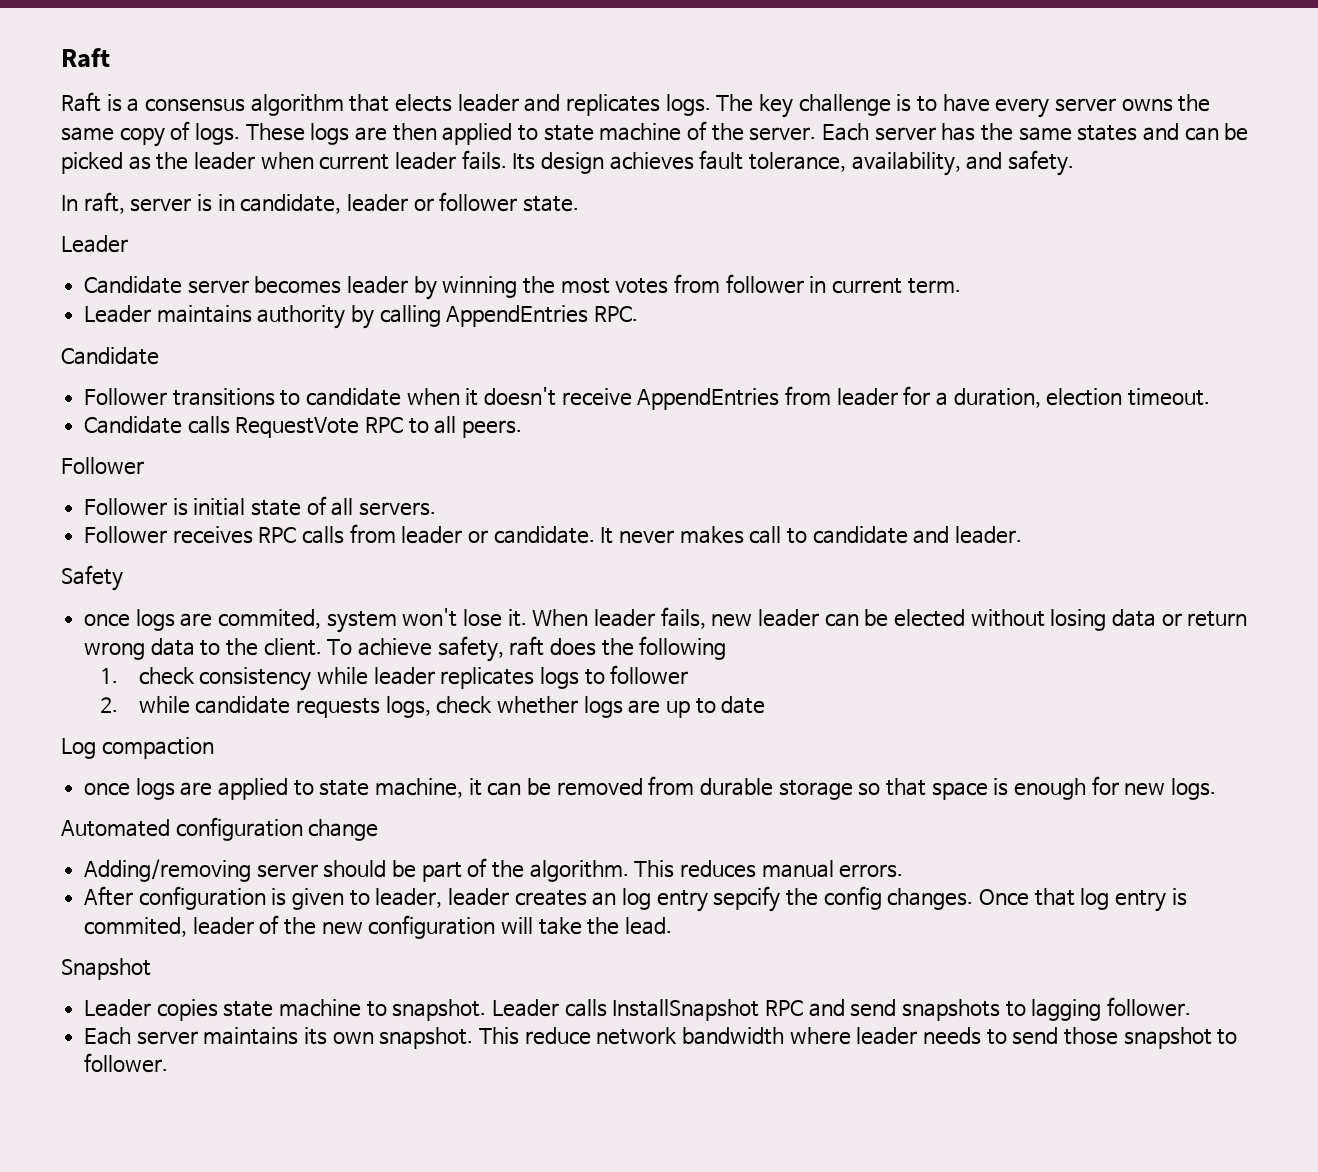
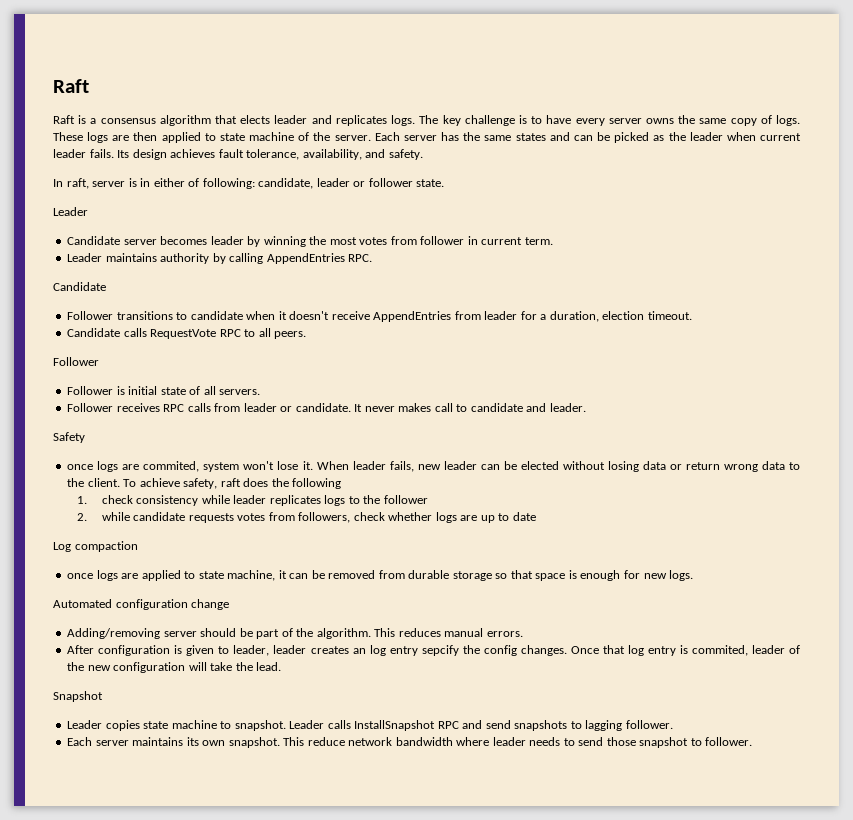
(235, 202) none -> [153,178,255,189] either of following:
(605, 677) none -> [363,495,381,504] the
[385,696,431,718] logs, -> [237,512,351,523] votes from followers,

